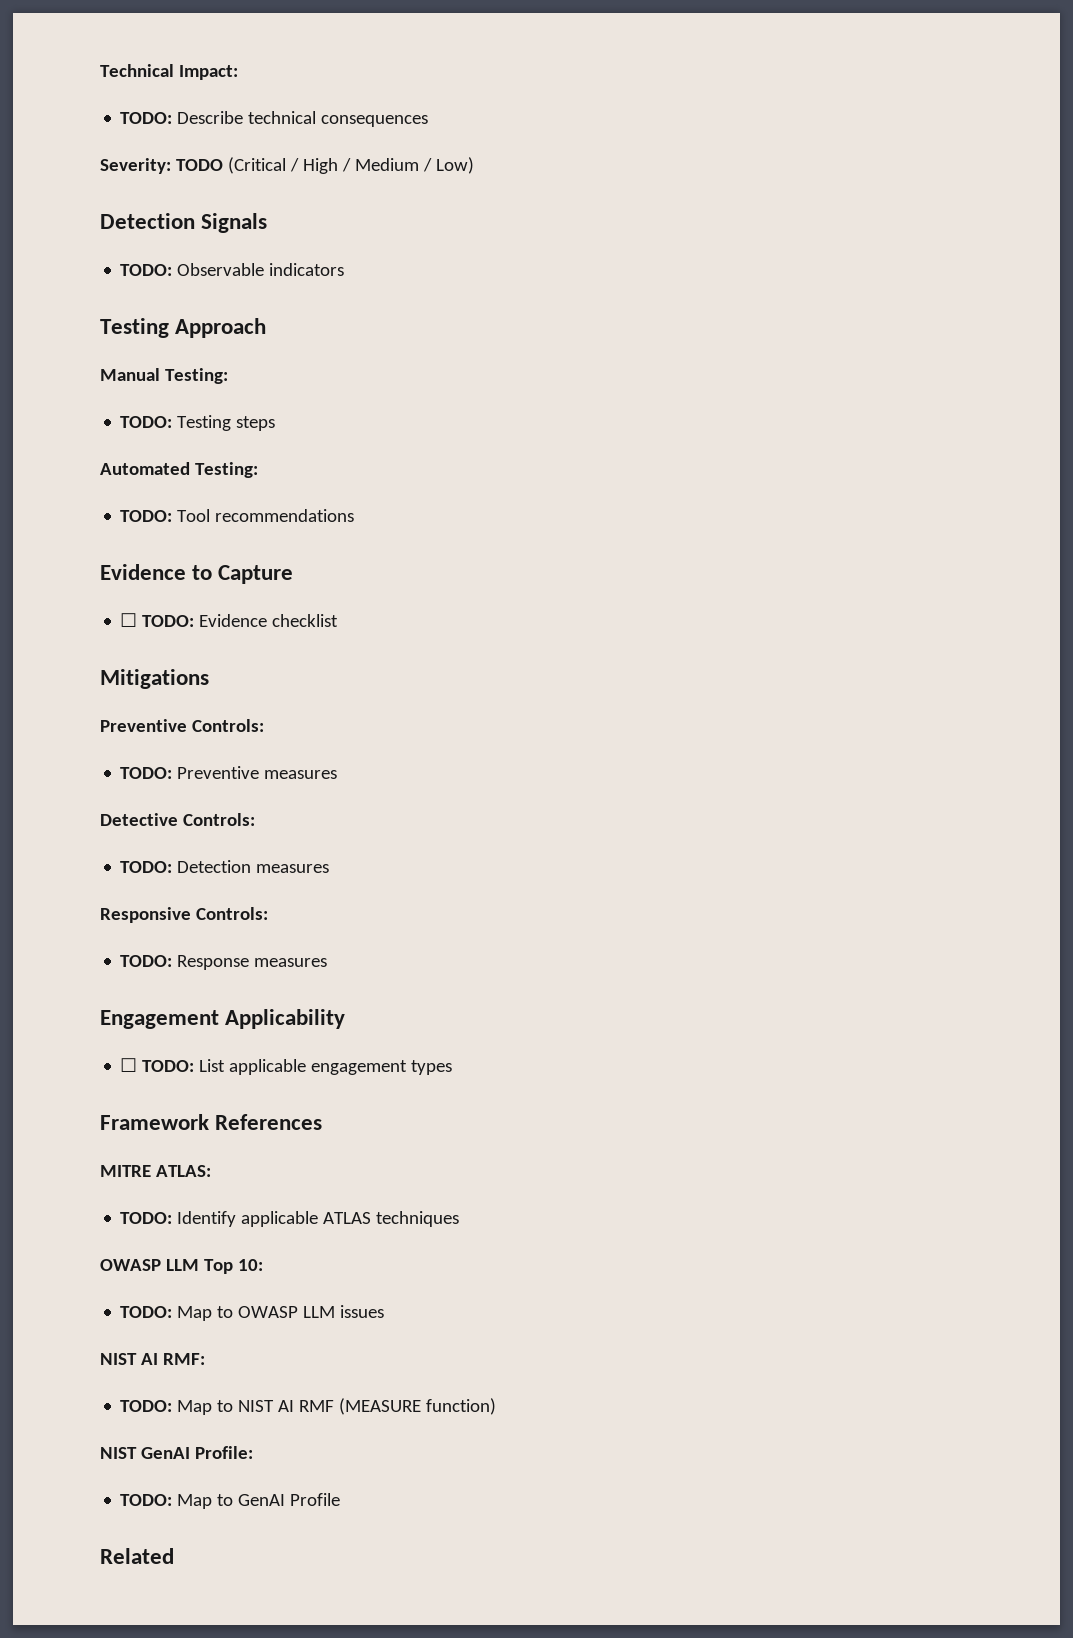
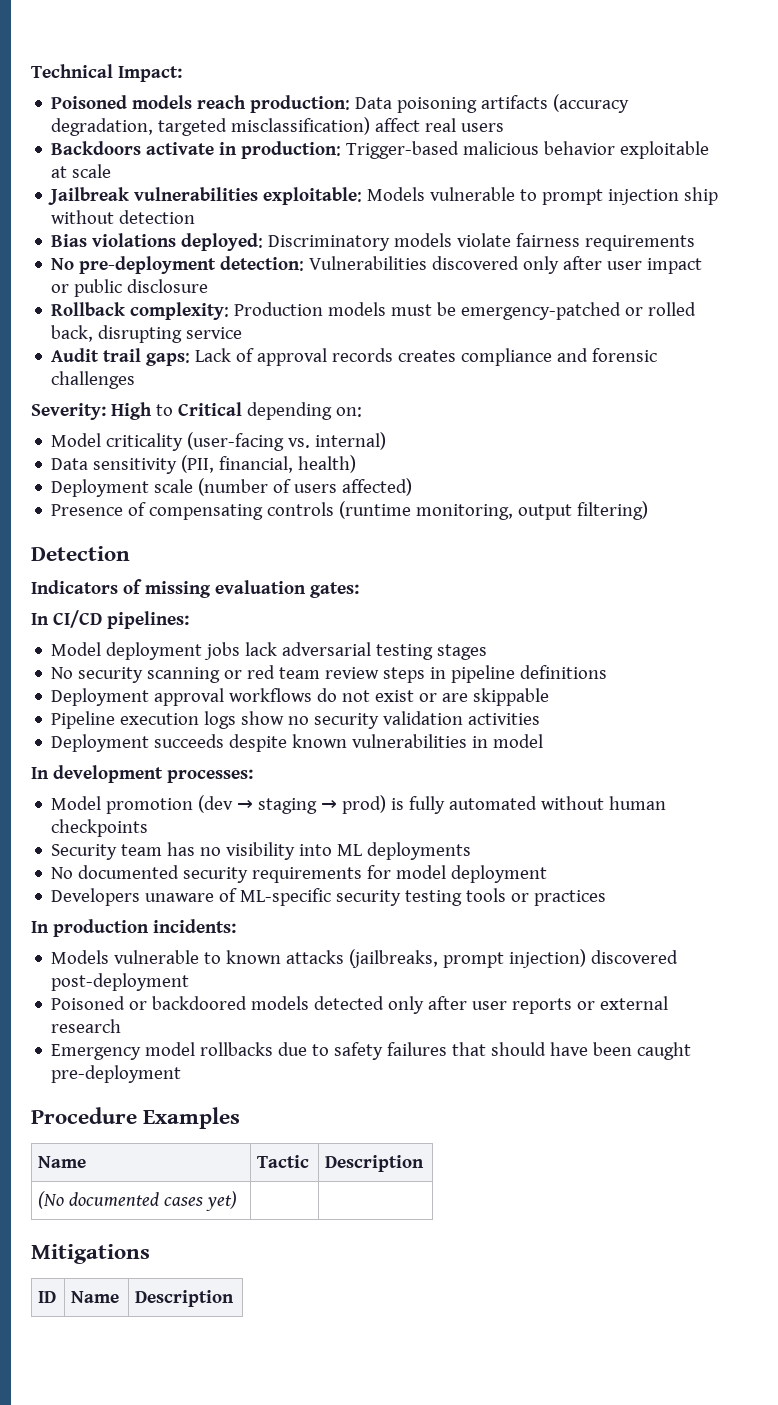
[120,111,429,127] [100,157,474,174] [100,213,268,233] [120,263,345,276] [100,318,267,338] [100,368,228,384] [120,415,276,431] [100,462,258,478] [120,509,355,522] [100,564,294,584] [120,613,339,627] [100,669,209,689] [100,719,264,732] [120,766,338,779] [100,813,255,826] [120,860,330,873] [100,907,268,923] [120,955,328,970] [100,1009,346,1029] [120,1058,453,1075] [100,1114,323,1130] [100,1165,211,1177] [120,1211,460,1227] [100,1259,263,1274] [120,1305,385,1321] [100,1353,205,1365] [120,1398,497,1415] [100,1446,253,1459] [120,1493,341,1509] [100,1548,174,1564] TODO: Describe technical consequences // Severity: TODO (Critical / High / Medium / Low) // Detection Signals // TODO: Observable indicators // Testing Approach // Manual Testing: // TODO: Testing steps // Automated Testing: // TODO: Tool recommendations // Evidence to Capture // ☐ TODO: Evidence checklist // Mitigations // Preventive Controls: // TODO: Preventive measures // Detective Controls: // TODO: Detection measures // Responsive Controls: // TODO: Response measures // Engagement Applicability // ☐ TODO: List applicable engagement types // Framework References // MITRE ATLAS: // TODO: Identify applicable ATLAS techniques // OWASP LLM Top 10: // TODO: Map to OWASP LLM issues // NIST AI RMF: // TODO: Map to NIST AI RMF (MEASURE function) // NIST GenAI Profile: // TODO: Map to GenAI Profile // Related -> [51,94,630,113] [51,117,505,136] [51,141,710,159] [51,164,112,178] [48,187,719,205] [51,210,196,224] [51,233,696,251] [51,256,703,274] [51,279,209,297] [51,302,697,320] [51,325,243,343] [51,348,658,366] [51,371,136,389] [31,402,362,420] [51,432,387,451] [51,455,357,474] [51,478,413,497] [51,501,649,520] [31,546,130,561] [31,579,359,598] [31,610,189,629] [51,642,488,660] [51,665,608,683] [51,688,550,706] [51,711,541,729] [51,734,544,752] [31,765,253,783] [51,795,667,814] [51,819,149,837] [51,842,472,860] [51,865,548,883] [51,888,607,906] [31,919,236,937] [51,949,679,968] [51,973,190,991] [51,996,669,1014] [51,1019,122,1033] [51,1042,692,1060] [51,1065,182,1083] [31,1107,241,1129] [38,1156,87,1168] [257,1155,310,1168] [325,1155,425,1172] [38,1191,238,1211] [31,1244,150,1264] [38,1291,57,1303] [71,1291,120,1303] [135,1290,235,1307] Poisoned models reach production: Data poisoning artifacts (accuracy degradation, targeted misclassification) affect real users // Backdoors activate in production: Trigger-based malicious behavior exploitable at scale // Jailbreak vulnerabilities exploitable: Models vulnerable to prompt injection ship without detection // Bias violations deployed: Discriminatory models violate fairness requirements // No pre-deployment detection: Vulnerabilities discovered only after user impact or public disclosure // Rollback complexity: Production models must be emergency-patched or rolled back, disrupting service // Audit trail gaps: Lack of approval records creates compliance and forensic challenges // Severity: High to Critical depending on: // Model criticality (user-facing vs. internal) // Data sensitivity (PII, financial, health) // Deployment scale (number of users affected) // Presence of compensating controls (runtime monitoring, output filtering) // Detection // Indicators of missing evaluation gates: // In CI/CD pipelines: // Model deployment jobs lack adversarial testing stages // No security scanning or red team review steps in pipeline definitions // Deployment approval workflows do not exist or are skippable // Pipeline execution logs show no security validation activities // Deployment succeeds despite known vulnerabilities in model // In development processes: // Model promotion (dev → staging → prod) is fully automated without human checkpoints // Security team has no visibility into ML deployments // No documented security requirements for model deployment // Developers unaware of ML-specific security testing tools or practices // In production incidents: // Models vulnerable to known attacks (jailbreaks, prompt injection) discovered post-deployment // Poisoned or backdoored models detected only after user reports or external research // Emergency model rollbacks due to safety failures that should have been caught pre-deployment // Procedure Examples // Name | Tactic | Description // (No documented cases yet) | | // Mitigations // ID | Name | Description

